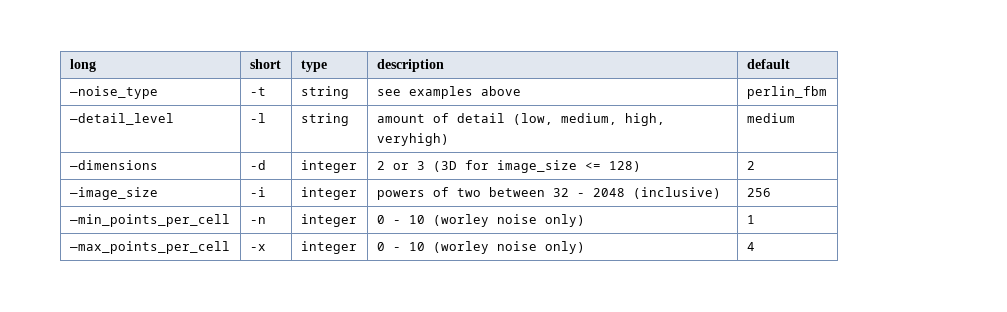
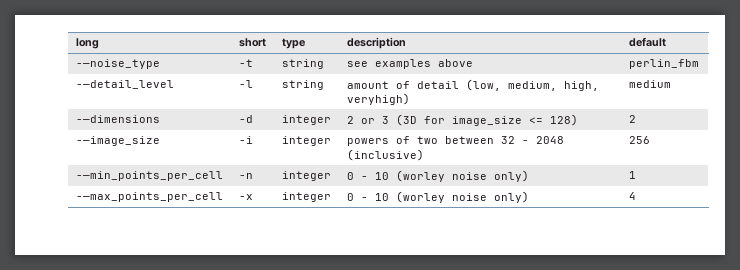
[69,86,158,99] —noise_type -> [75,59,160,69] -—noise_type
[69,113,174,125] —detail_level -> [75,80,174,89] -—detail_level
[69,160,158,170] —dimensions -> [75,115,160,123] -—dimensions
[69,187,158,200] —image_size -> [75,136,160,146] -—image_size
[69,214,230,227] —min_points_per_cell -> [75,171,223,181] -—min_points_per_cell
[69,241,230,254] —max_points_per_cell -> [75,192,223,202] -—max_points_per_cell

